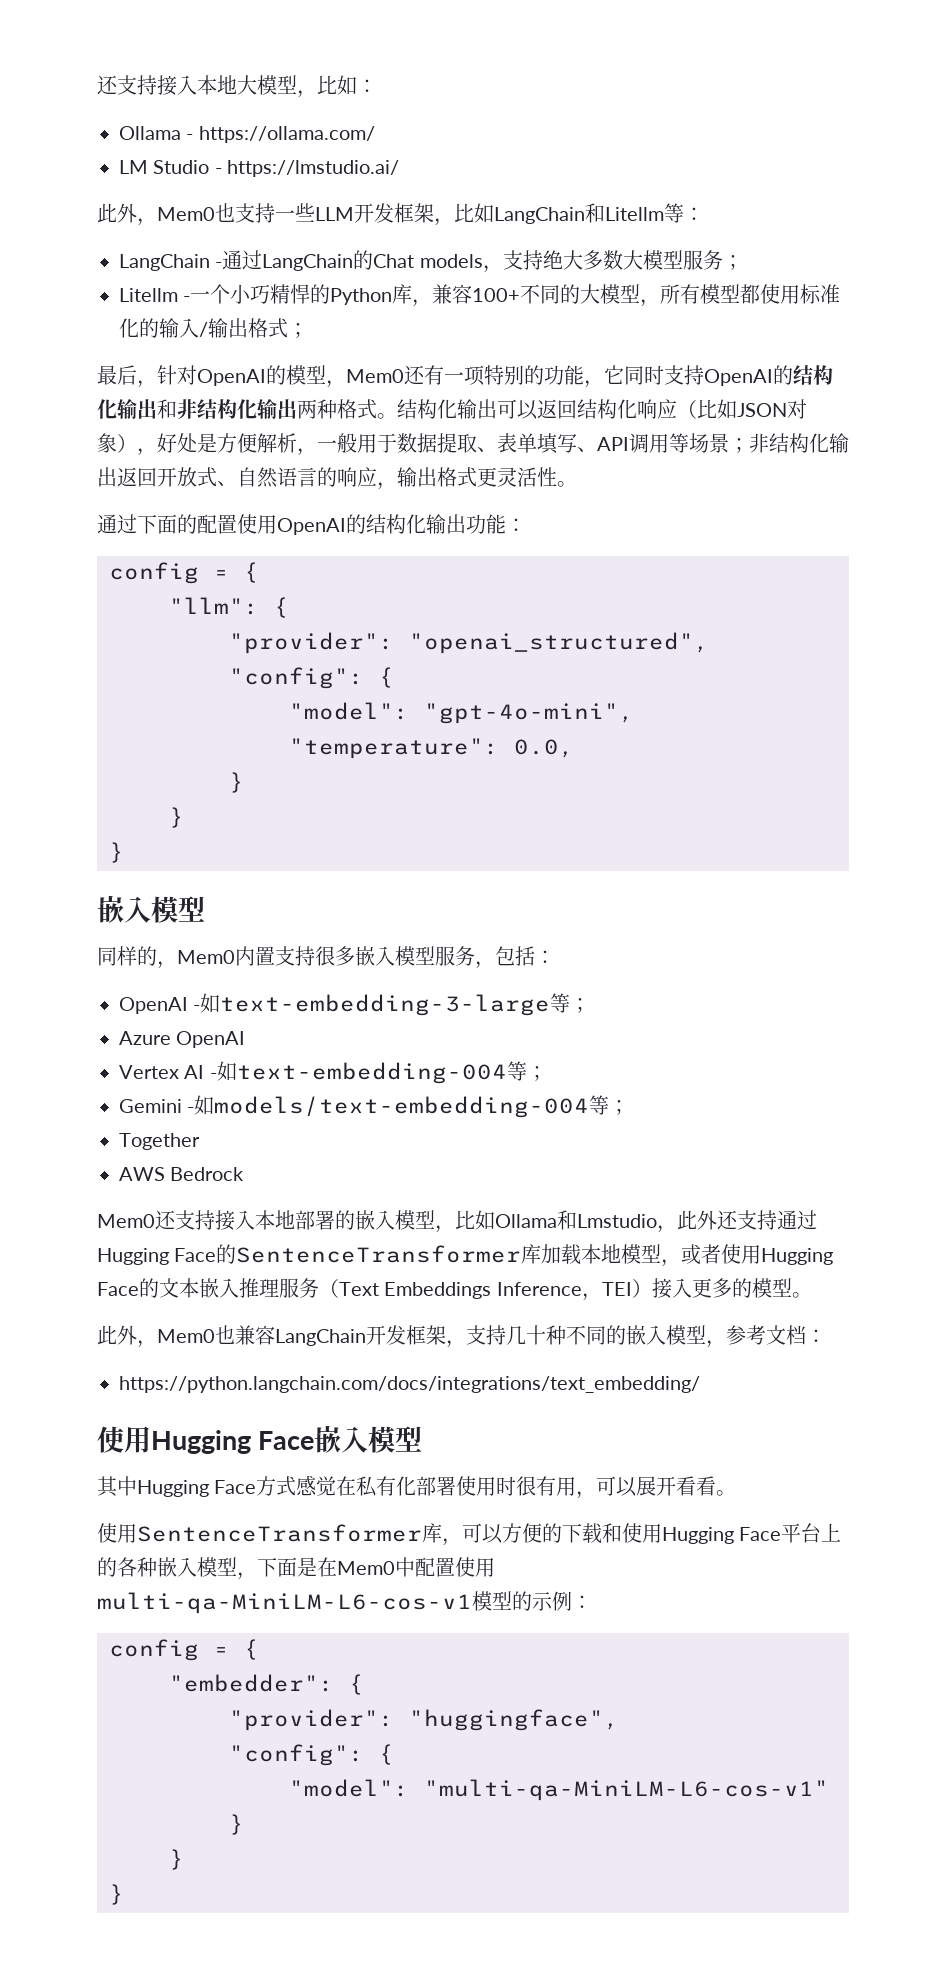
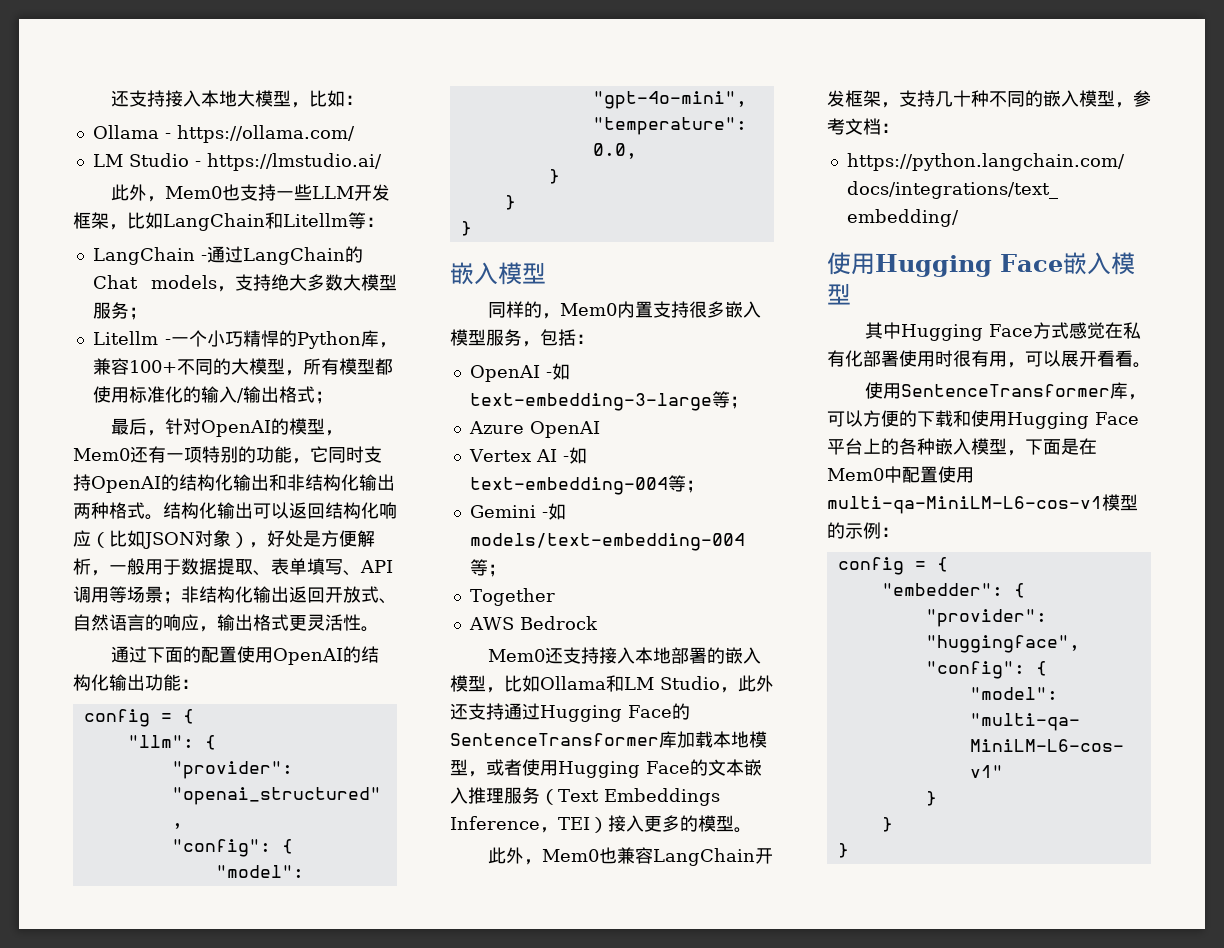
[577,1214,657,1228] Lmstudio -> [624,676,720,690] LM Studio

